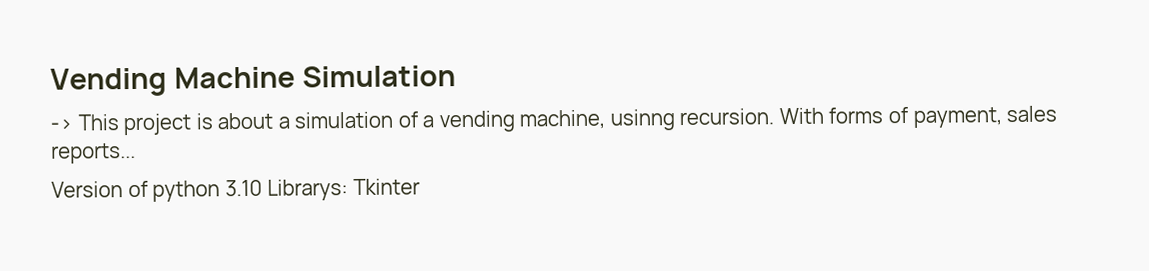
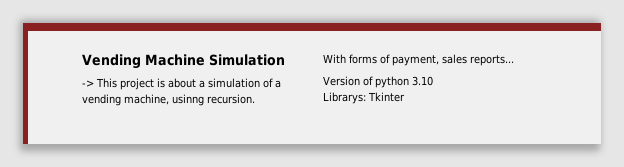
(775, 117) none -> (255, 99) //
(263, 188) none -> (433, 81) //

